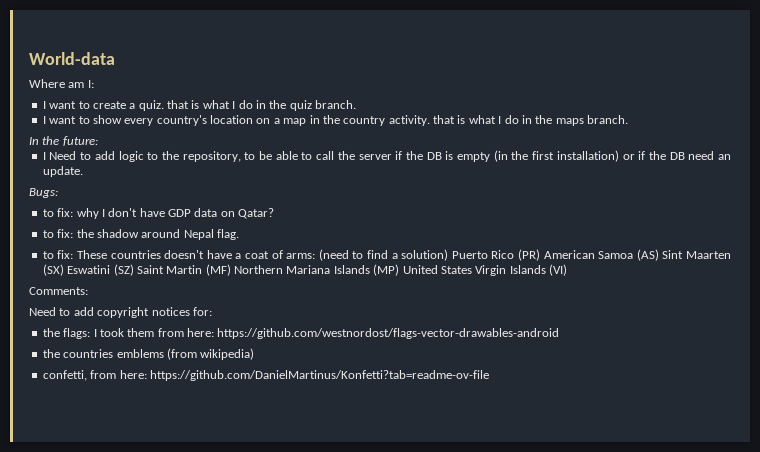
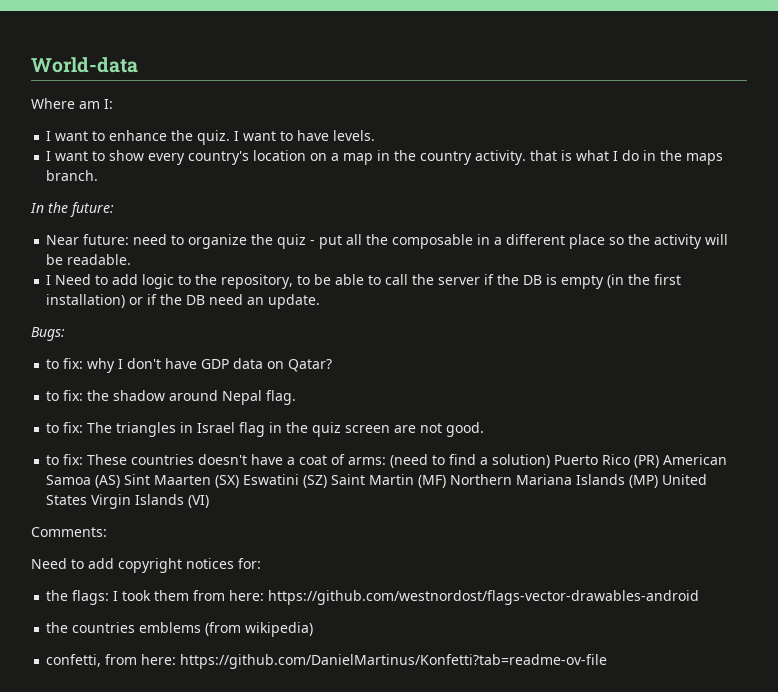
[92,100,356,111] create a quiz. that is what I do in the quiz branch. -> [109,130,376,145] enhance the quiz. I want to have levels.
(98, 141) none -> [46,234,729,249] [46,254,132,265] // Near future: need to organize the quiz - put all the composable in a different place so the activity will be readable.
(239, 234) none -> [46,422,485,437] // to fix: The triangles in Israel flag in the quiz screen are not good.

